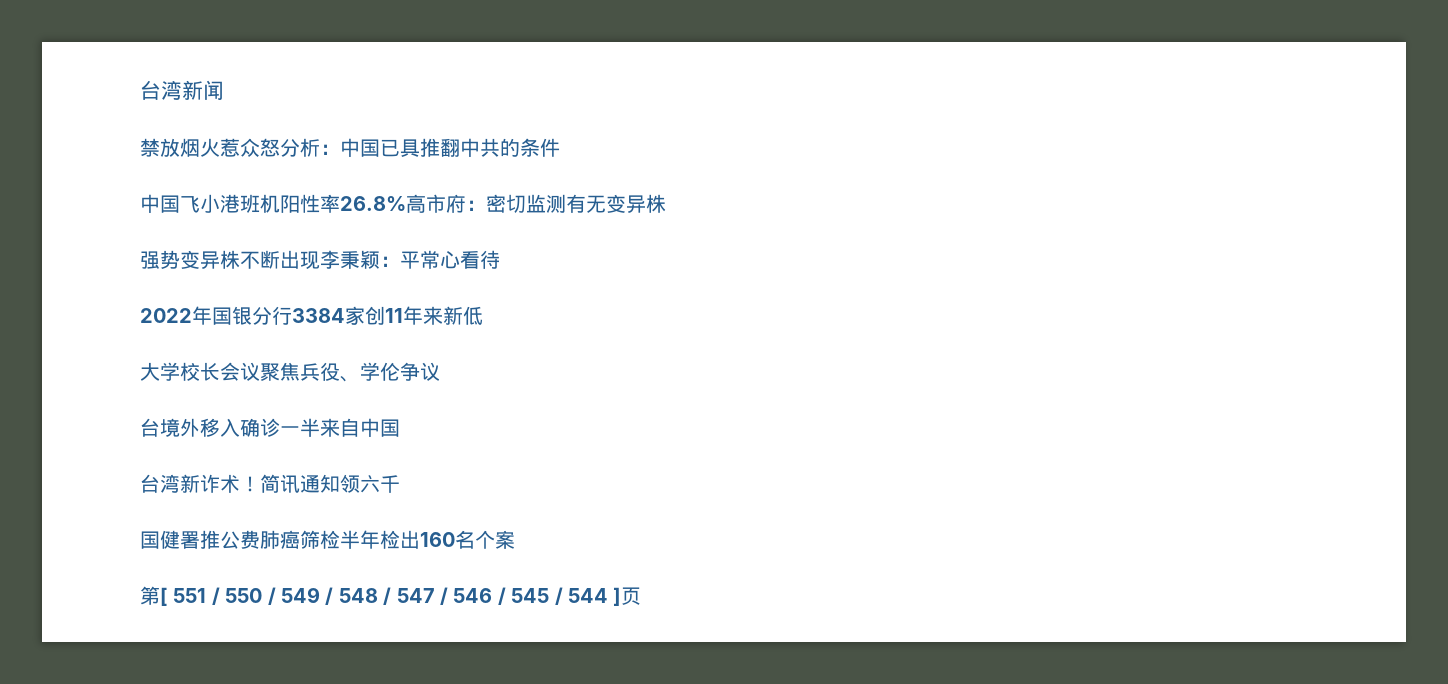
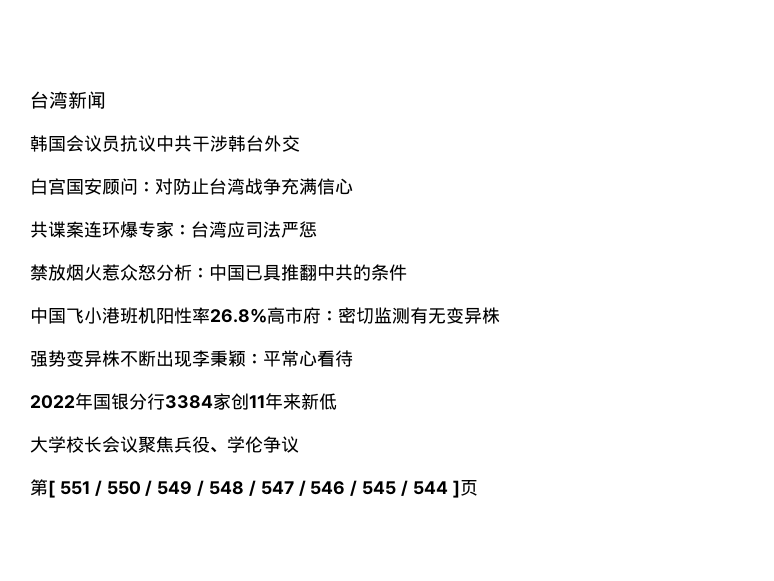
(224, 90) none -> [30,135,300,152] [30,178,353,195] [30,221,317,238] // 韩国会议员抗议中共干涉韩台外交 // 白宫国安顾问：对防止台湾战争充满信心 // 共谍案连环爆专家：台湾应司法严惩
[140,418,400,437] [140,474,400,493] [140,530,515,549] // 台境外移入确诊一半来自中国 // 台湾新诈术！简讯通知领六千 // 国健署推公费肺癌筛检半年检出160名个案 -> (299, 444) none

